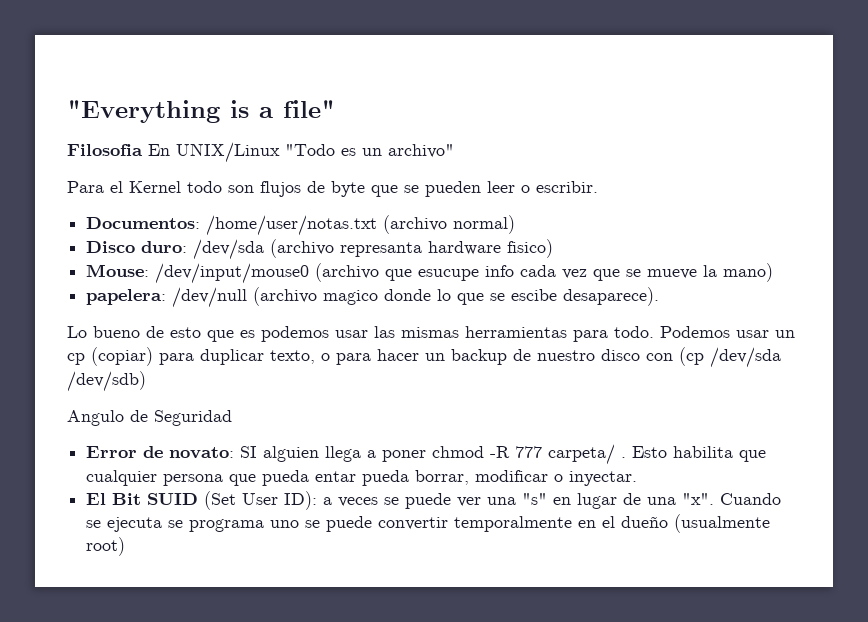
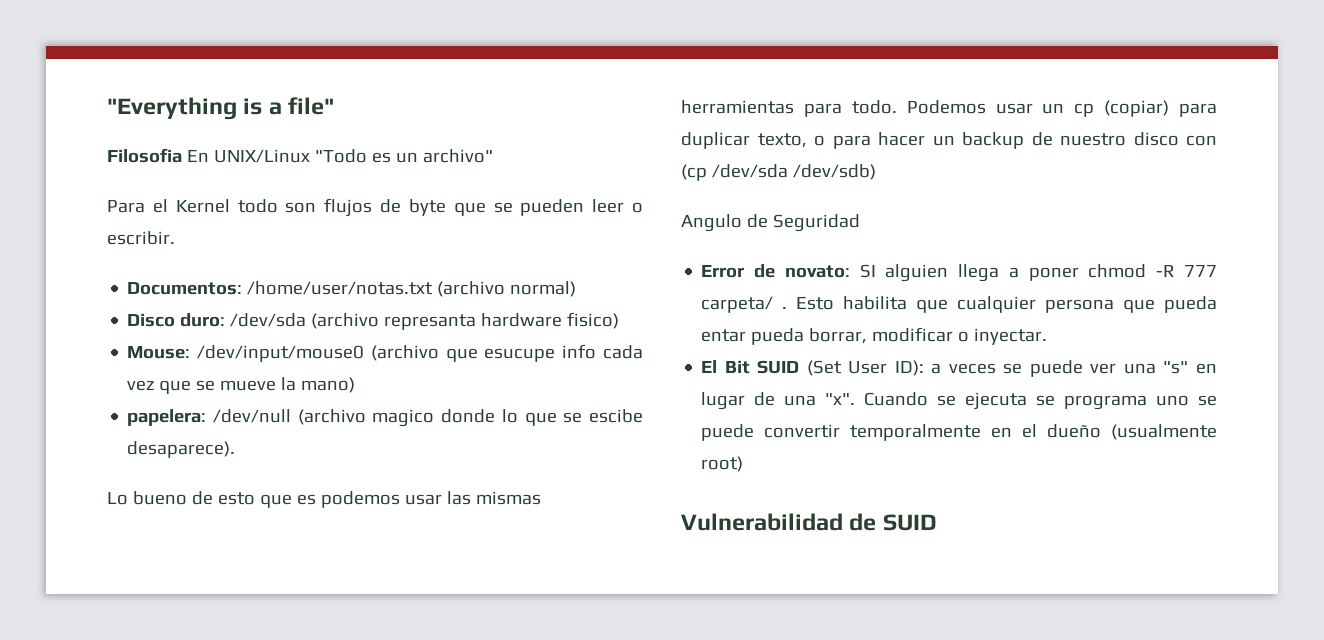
(126, 546) none -> [681,513,937,531] // Vulnerabilidad de SUID

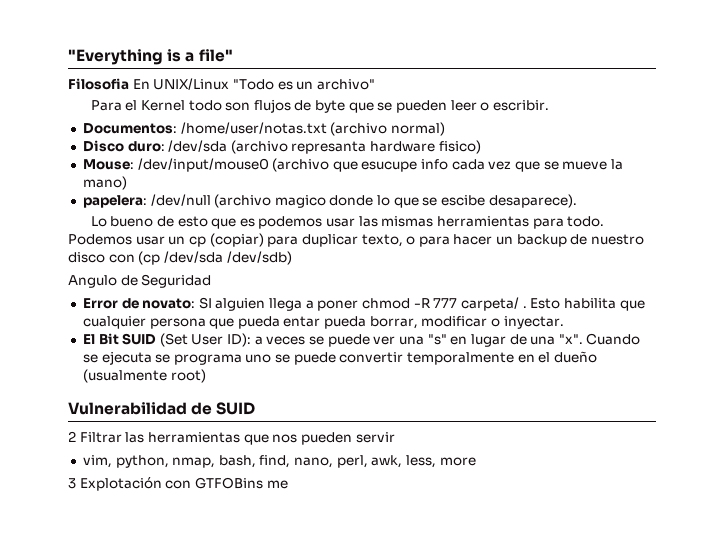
(937, 522) none -> [68,431,395,445] [82,455,476,468] [68,477,288,491] // 2 Filtrar las herramientas que nos pueden servir // vim, python, nmap, bash, find, nano, perl, awk, less, more // 3 Explotación con GTFOBins me

